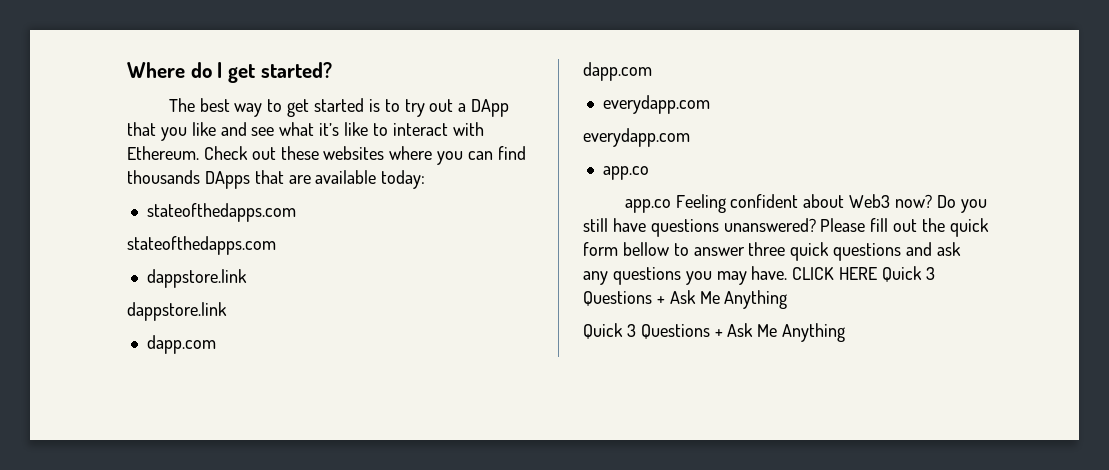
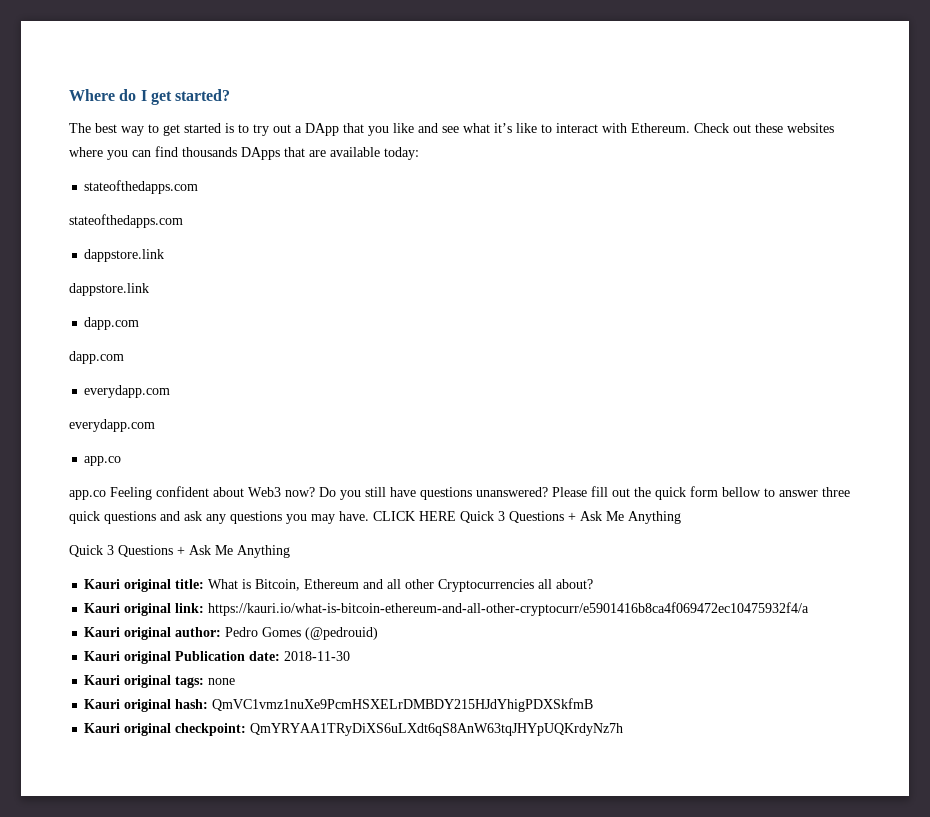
(846, 332) none -> [84,579,594,592] [84,602,810,616] [84,627,379,640] [84,651,351,664] [84,675,236,688] [84,698,594,712] [84,723,624,736] // Kauri original title: What is Bitcoin, Ethereum and all other Cryptocurrencies all about? // Kauri original link: https://kauri.io/what-is-bitcoin-ethereum-and-all-other-cryptocurr/e5901416b8ca4f069472ec10475932f4/a // Kauri original author: Pedro Gomes (@pedrouid) // Kauri original Publication date: 2018-11-30 // Kauri original tags: none // Kauri original hash: QmVC1vmz1nuXe9PcmHSXELrDMBDY215HJdYhigPDXSkfmB // Kauri original checkpoint: QmYRYAA1TRyDiXS6uLXdt6qS8AnW63tqJHYpUQKrdyNz7h

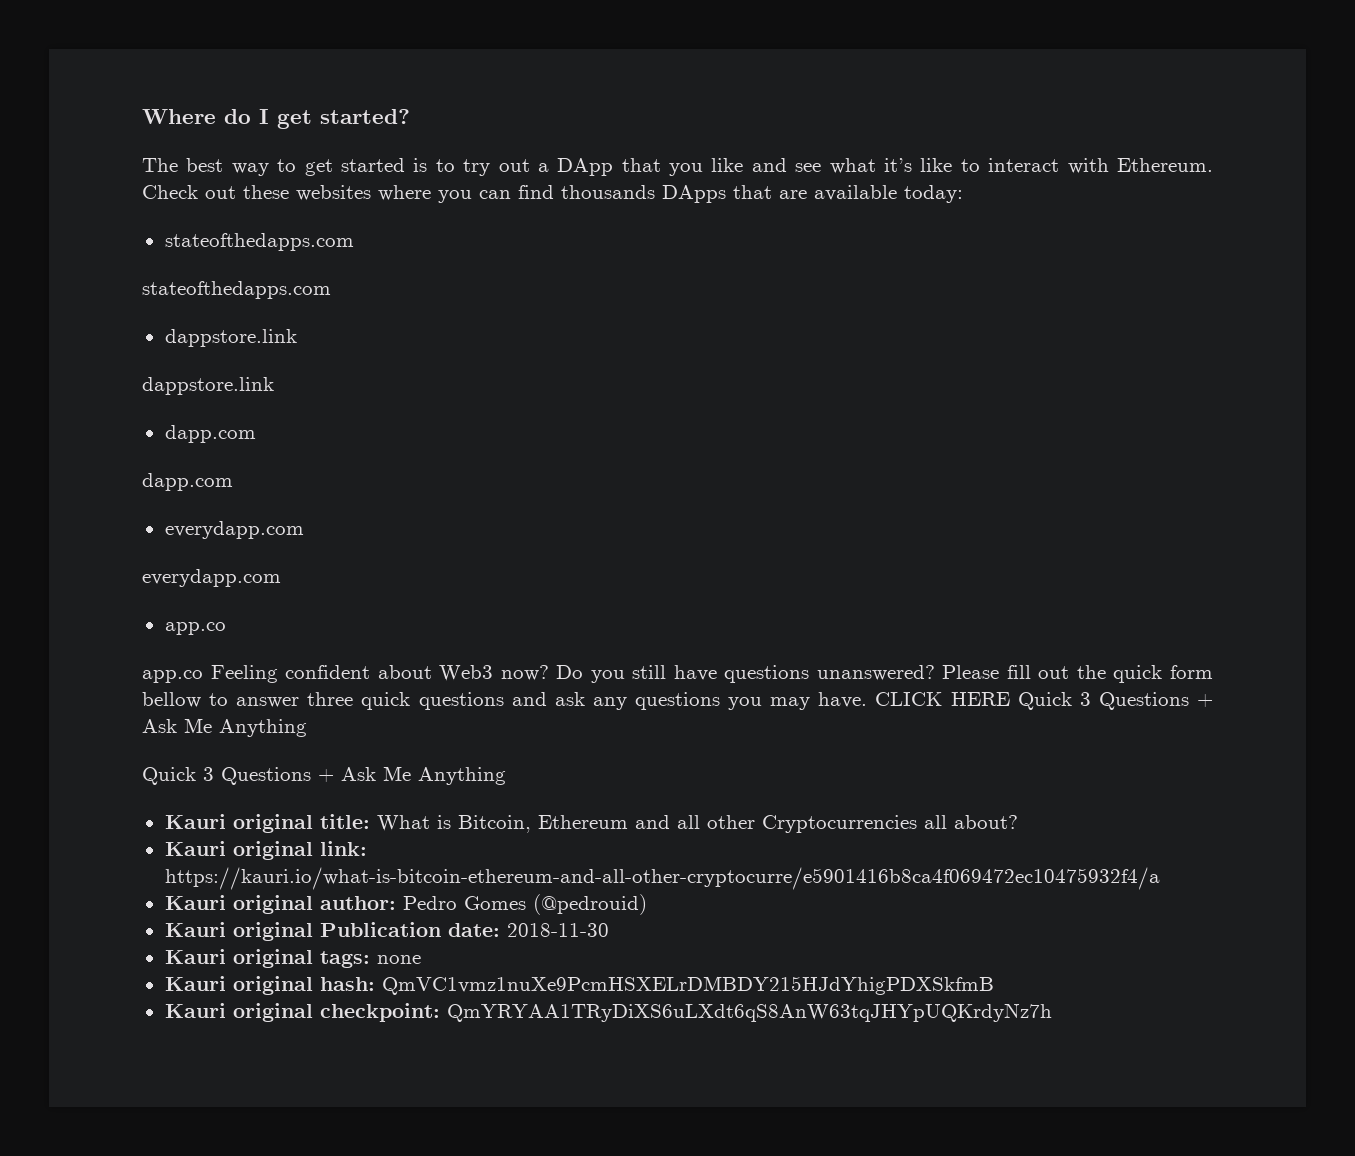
[208,602,810,616] https://kauri.io/what-is-bitcoin-ethereum-and-all-other-cryptocurr/e5901416b8ca4f069472ec10475932f4/a -> [164,867,1160,890] https://kauri.io/what-is-bitcoin-ethereum-and-all-other-cryptocurre/e5901416b8ca4f069472ec10475932f4/a

